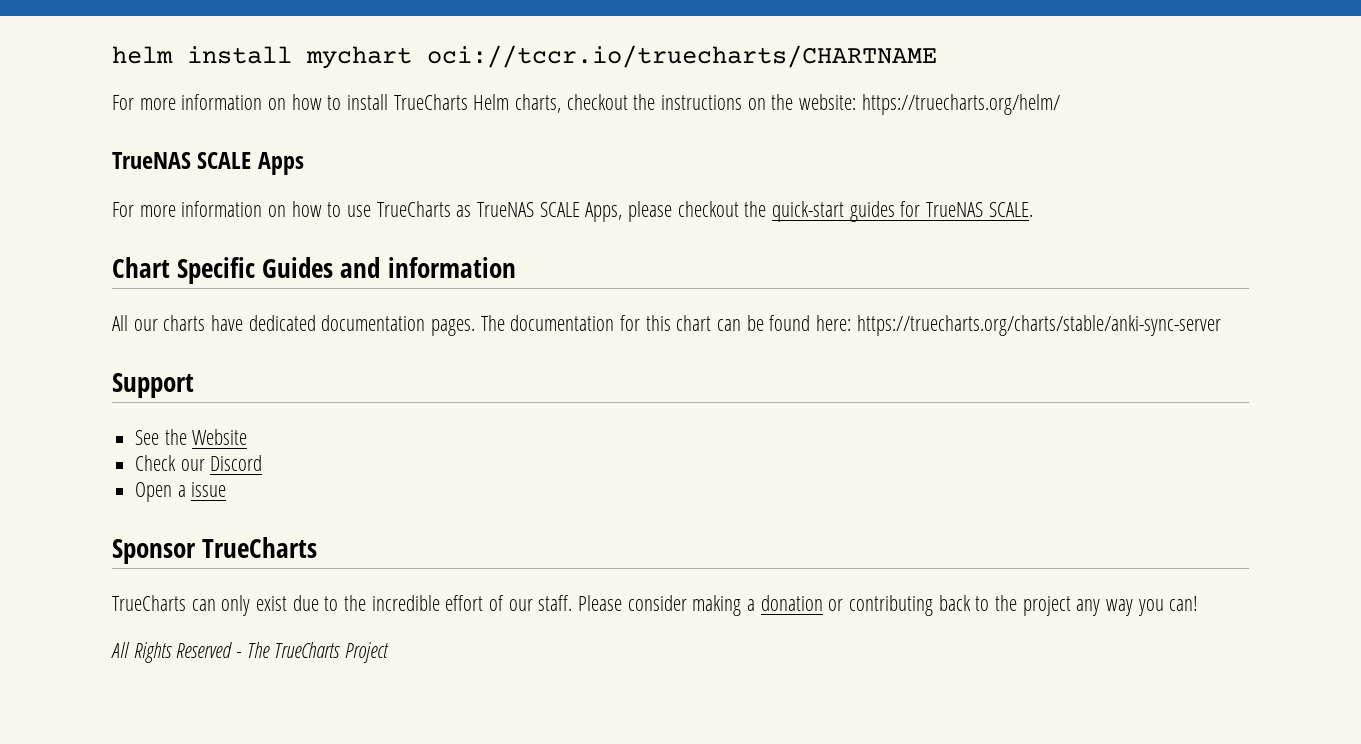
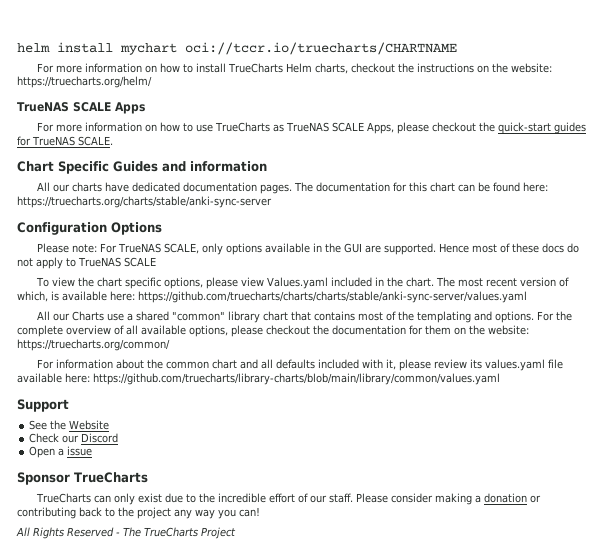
(1221, 325) none -> [17,222,162,235] [37,243,580,255] [17,257,156,269] [36,277,570,289] [17,291,527,303] [37,311,573,323] [17,325,529,337] [17,339,170,351] [37,359,564,371] [17,373,500,385] // Configuration Options // Please note: For TrueNAS SCALE, only options available in the GUI are supported. Hence most of these docs do not apply to TrueNAS SCALE // To view the chart specific options, please view Values.yaml included in the chart. The most recent version of which, is available here: https://github.com/truecharts/charts/charts/stable/anki-sync-server/values.yaml // All our Charts use a shared "common" library chart that contains most of the templating and options. For the complete overview of all available options, please checkout the documentation for them on the website: https://truecharts.org/common/ // For information about the common chart and all defaults included with it, please review its values.yaml file available here: https://github.com/truecharts/library-charts/blob/main/library/common/values.yaml

